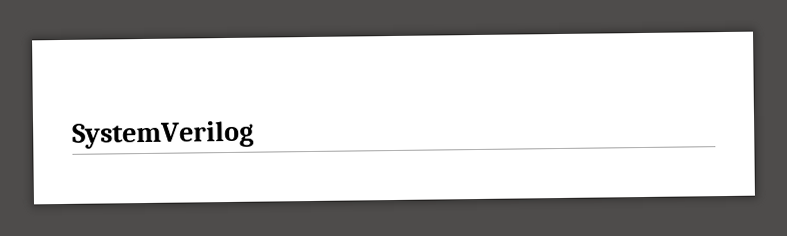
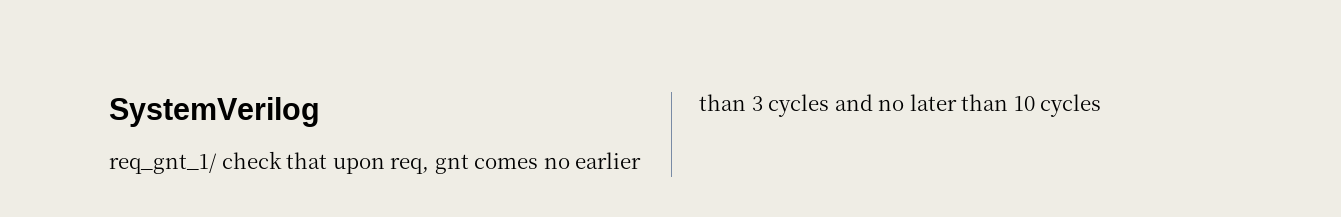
(254, 134) none -> [109,151,642,174] [699,94,1102,117] // req_gnt_1/ check that upon req, gnt comes no earlier than 3 cycles and no later than 10 cycles

